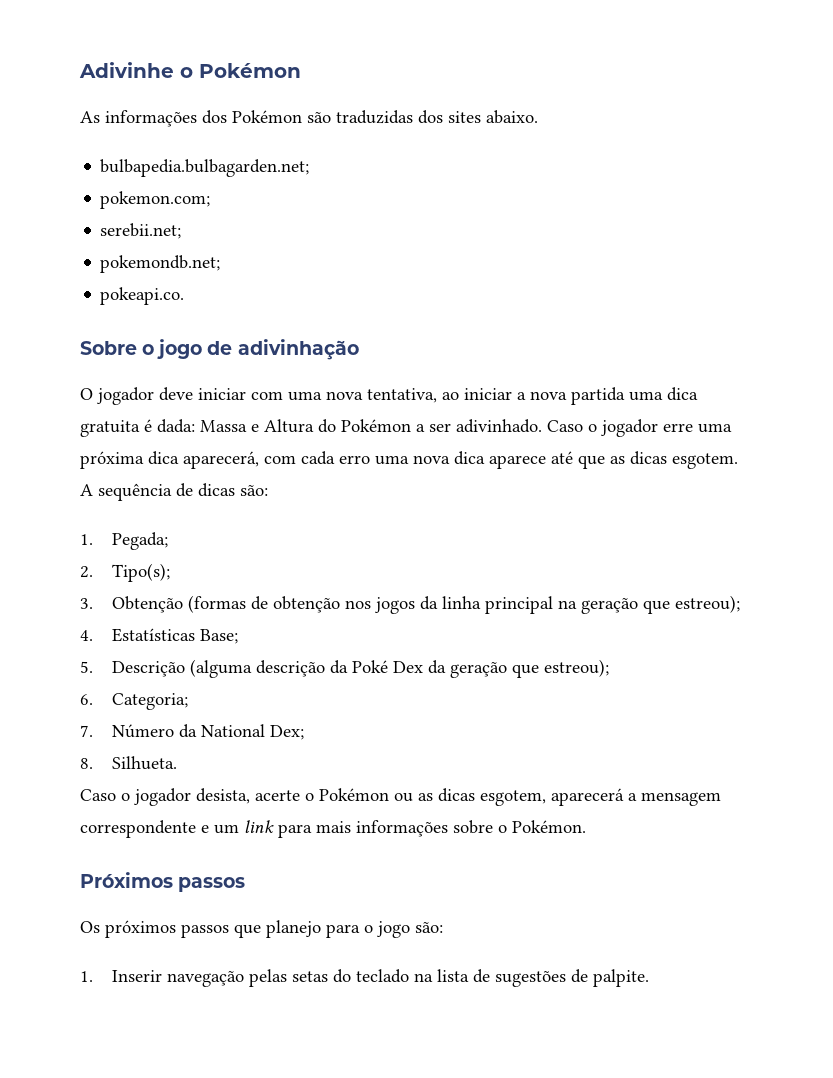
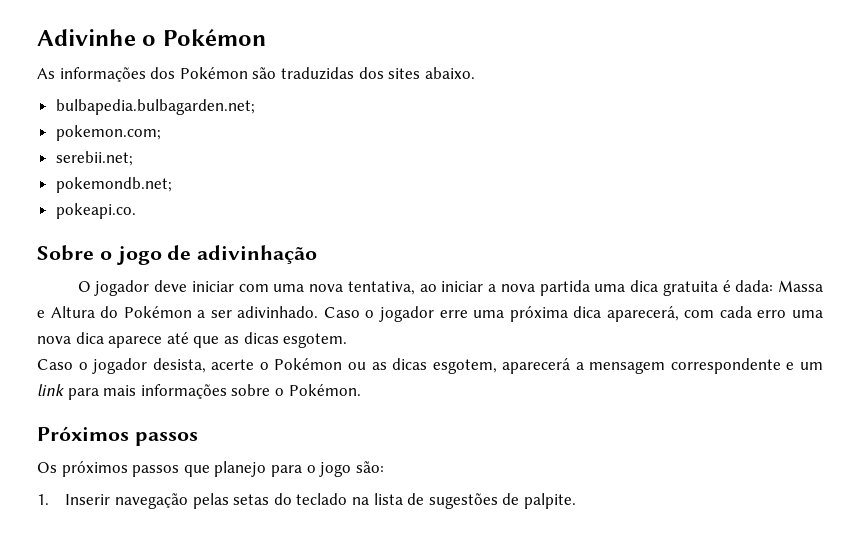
[80,483,268,501] [80,532,168,550] [80,563,170,582] [80,595,740,614] [80,628,238,644] [80,659,609,678] [80,693,188,710] [80,724,304,740] [80,756,177,770] A sequência de dicas são: // 1. Pegada; // 2. Tipo(s); // 3. Obtenção (formas de obtenção nos jogos da linha principal na geração que estreou); // 4. Estatísticas Base; // 5. Descrição (alguma descrição da Poké Dex da geração que estreou); // 6. Categoria; // 7. Número da National Dex; // 8. Silhueta. -> (348, 340) none

